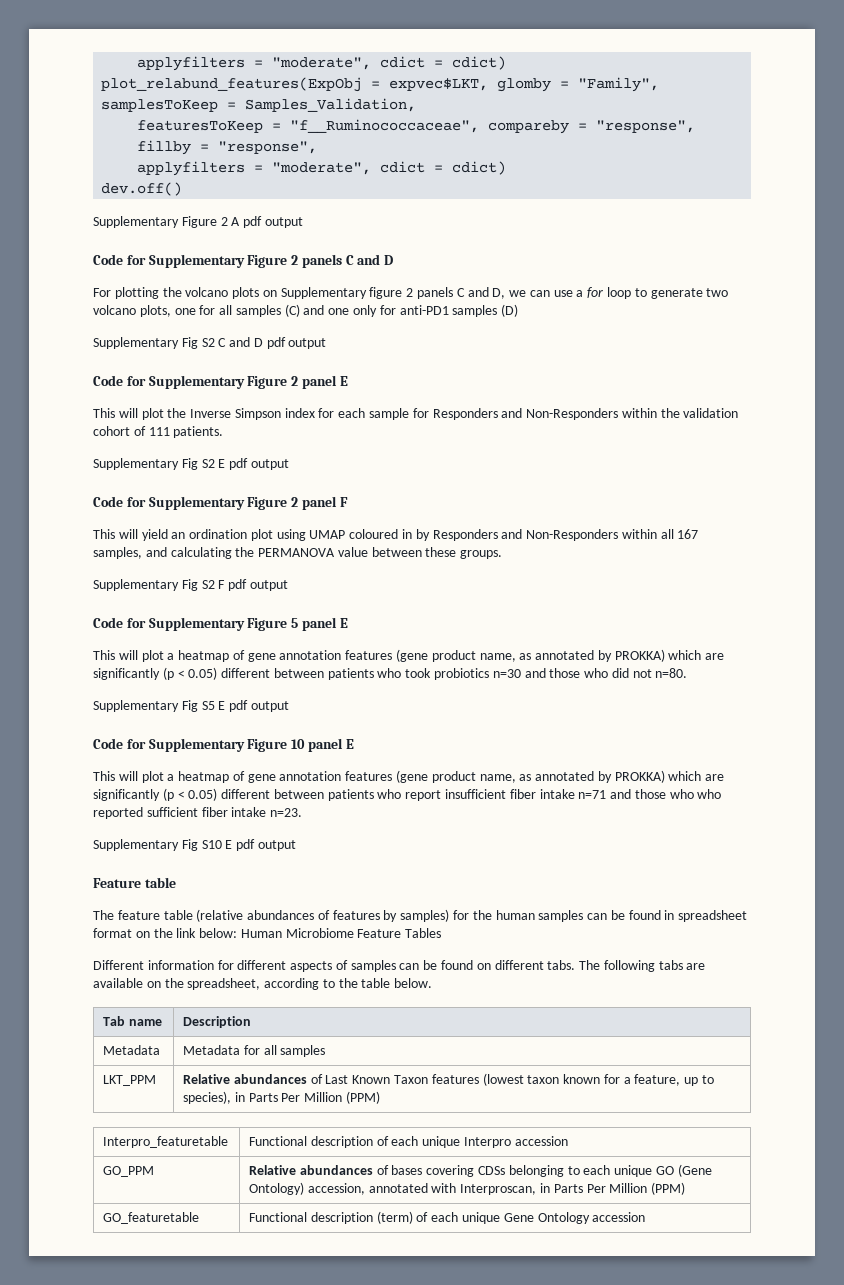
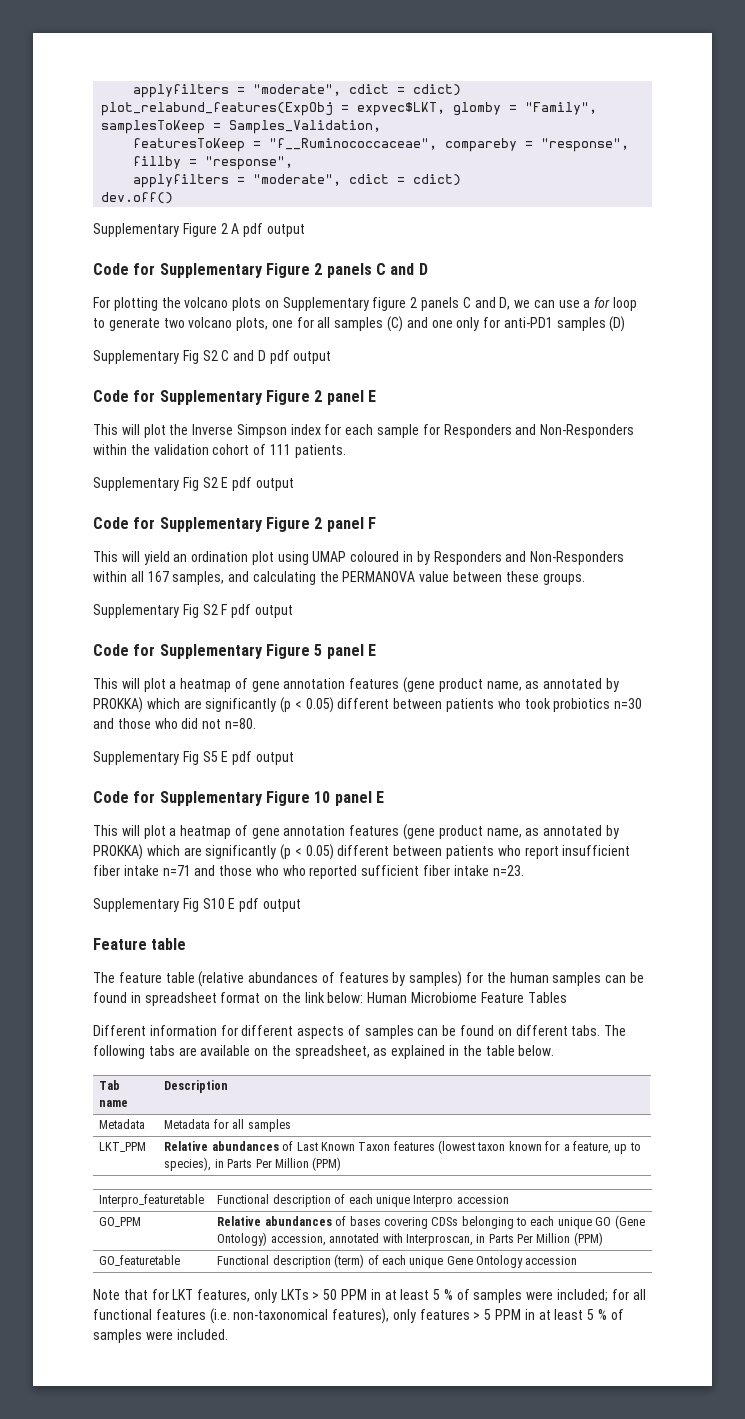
[264,978,335,990] according to -> [373,1045,460,1059] as explained in
(646, 1217) none -> [93,1289,646,1303] [93,1308,624,1324] [93,1329,228,1343] // Note that for LKT features, only LKTs > 50 PPM in at least 5 % of samples were included; for all functional features (i.e. non-taxonomical features), only features > 5 PPM in at least 5 % of samples were included.

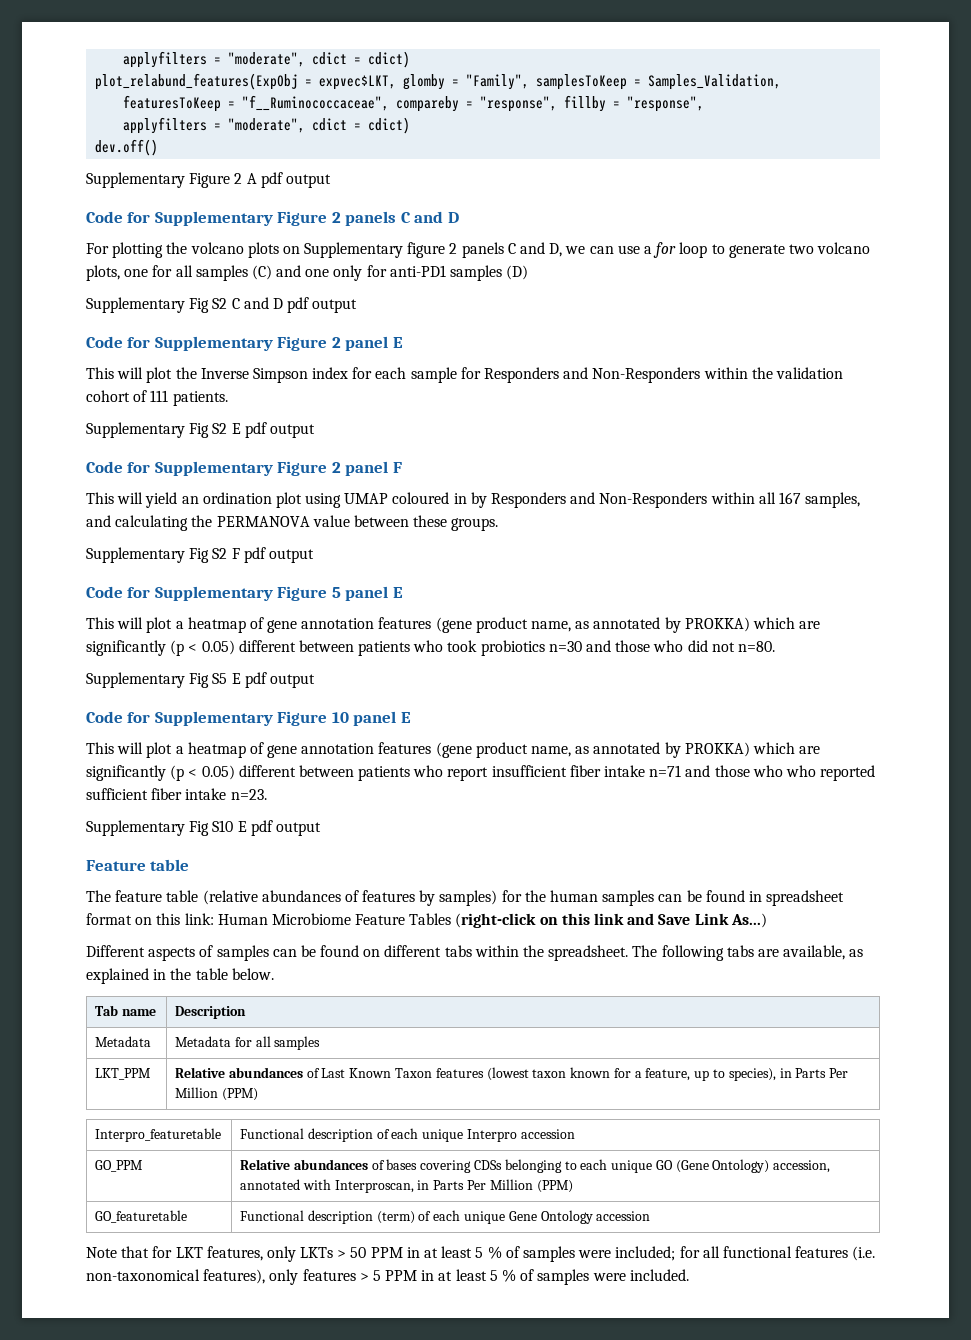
[281,992,364,1003] the link below: -> [156,913,214,925] this link:
[93,1025,294,1036] // Different information for different -> [455,913,767,928] [86,945,145,957] (right-click on this link and Save Link As...) // Different
[571,1025,627,1036] [93,1045,370,1059] tabs. The following tabs are available on the spreadsheet, -> [444,945,846,961] tabs within the spreadsheet. The following tabs are available,

